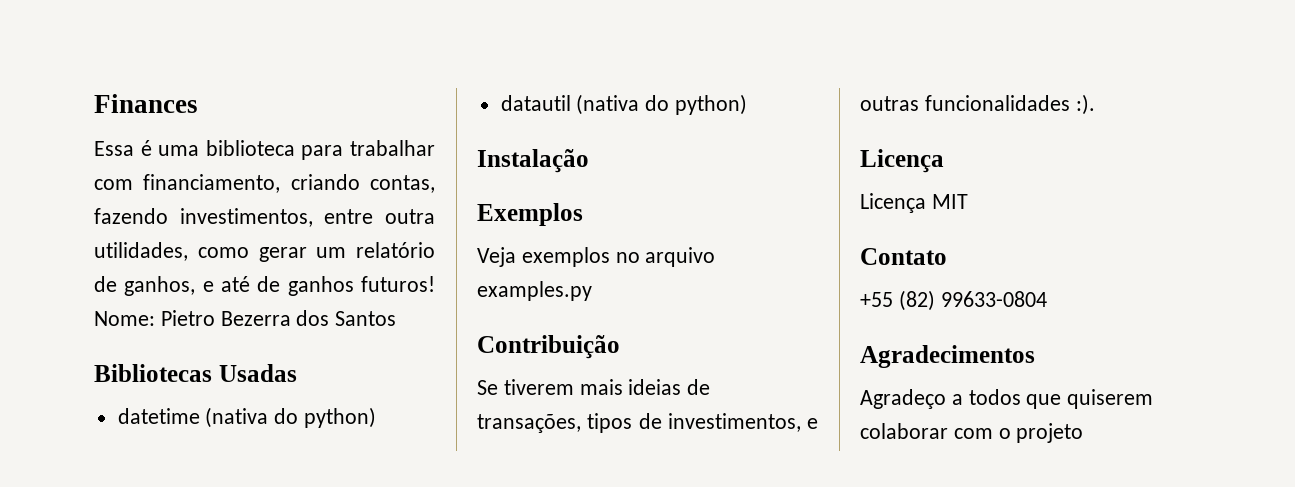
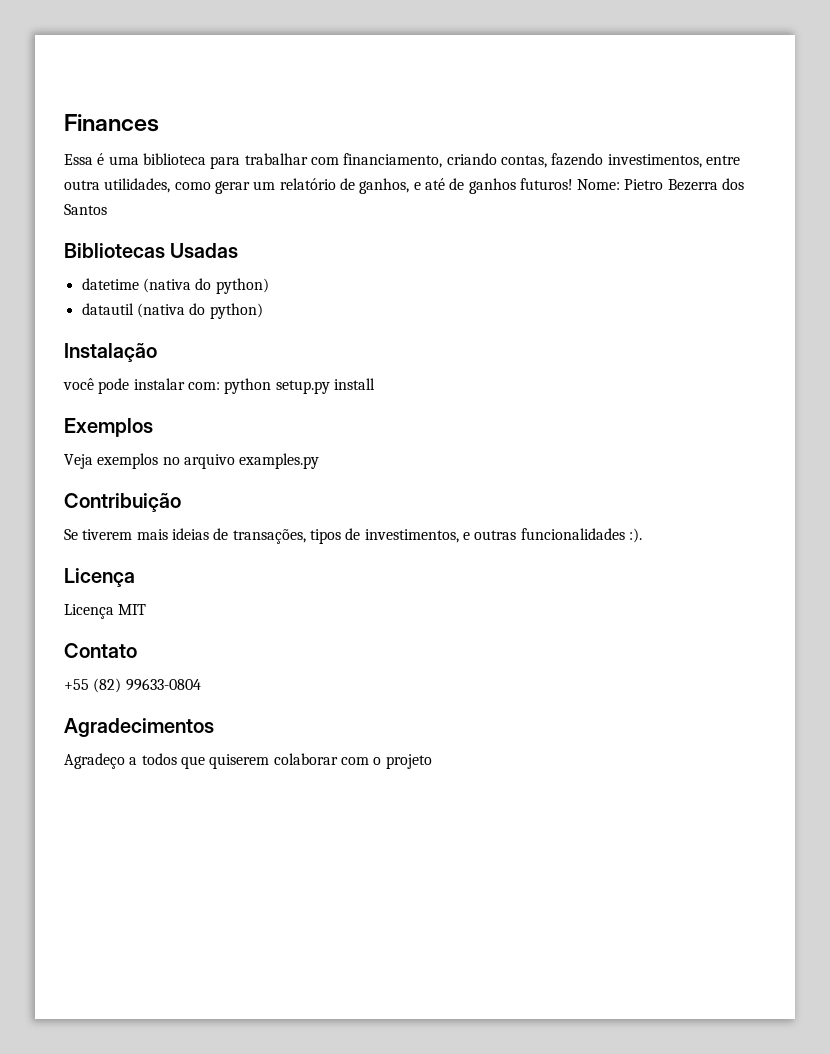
(589, 161) none -> [63,378,375,394] // você pode instalar com: python setup.py install

